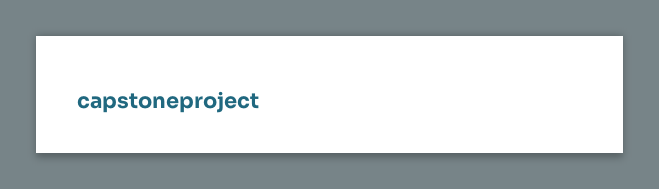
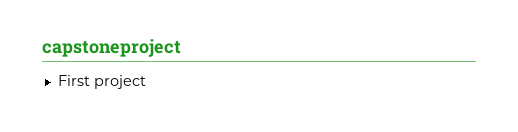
(259, 102) none -> [57,75,146,89] // First project

